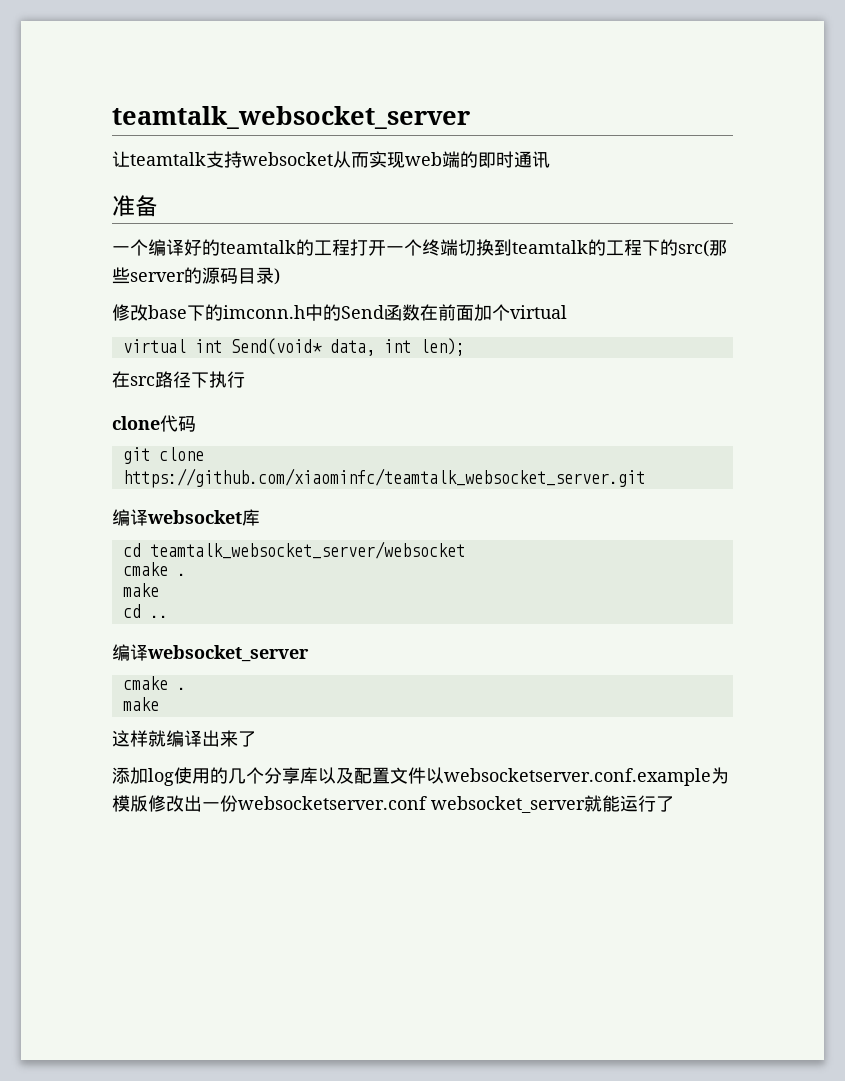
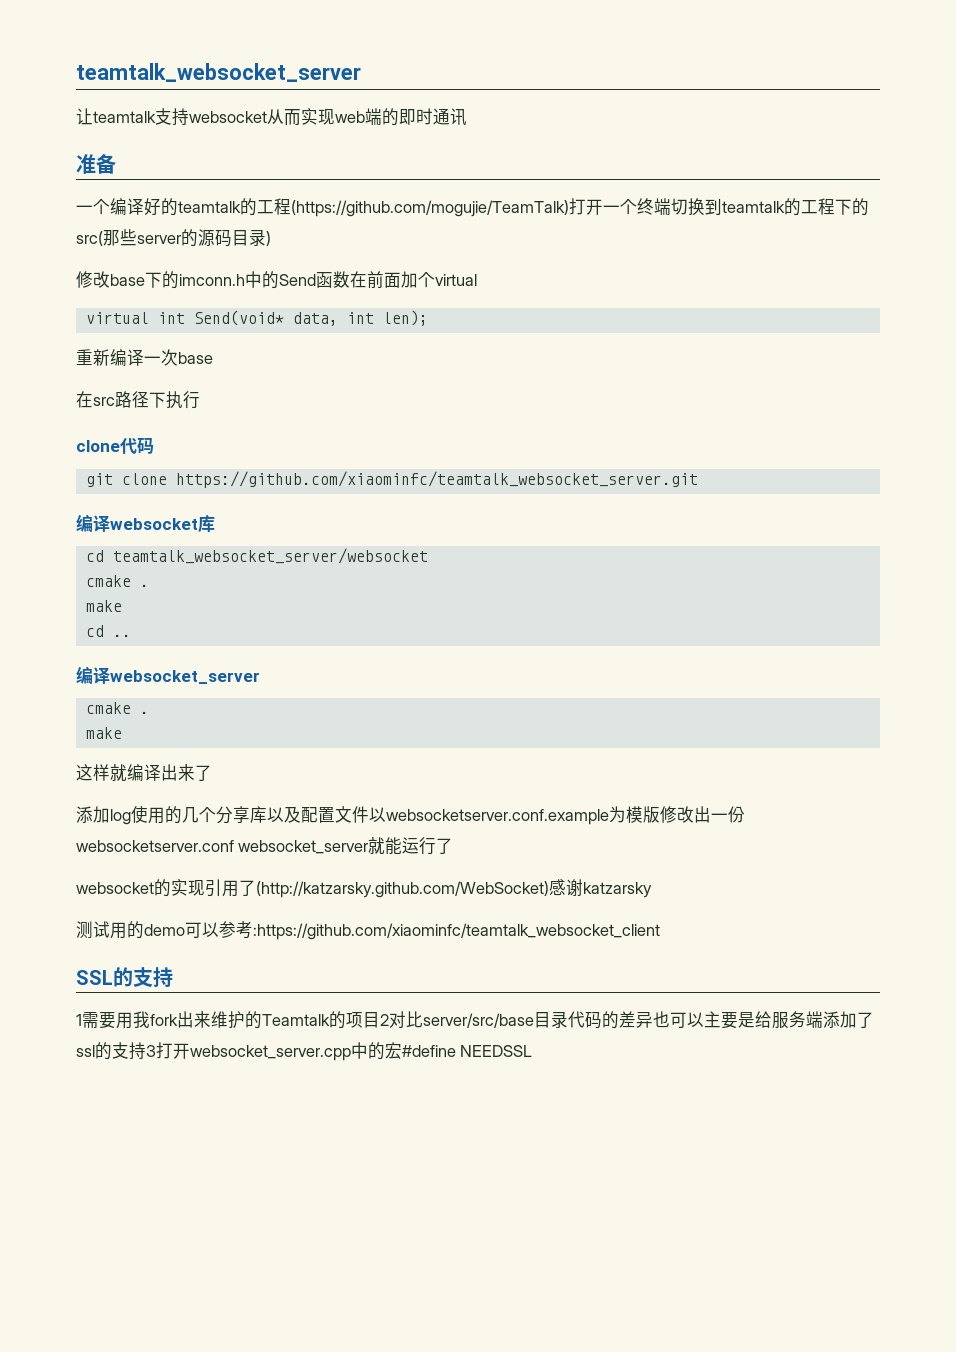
(350, 247) none -> [291,200,569,217] (https://github.com/mogujie/TeamTalk)
(465, 347) none -> [76,349,213,366] // 重新编译一次base
(674, 804) none -> [76,879,652,898] [76,921,660,940] [76,967,173,988] [76,1011,874,1029] [76,1042,533,1061] // websocket的实现引用了(http://katzarsky.github.com/WebSocket)感谢katzarsky // 测试用的demo可以参考:https://github.com/xiaominfc/teamtalk_websocket_client // SSL的支持 // 1需要用我fork出来维护的Teamtalk的项目2对比server/src/base目录代码的差异也可以主要是给服务端添加了ssl的支持3打开websocket_server.cpp中的宏#define NEEDSSL

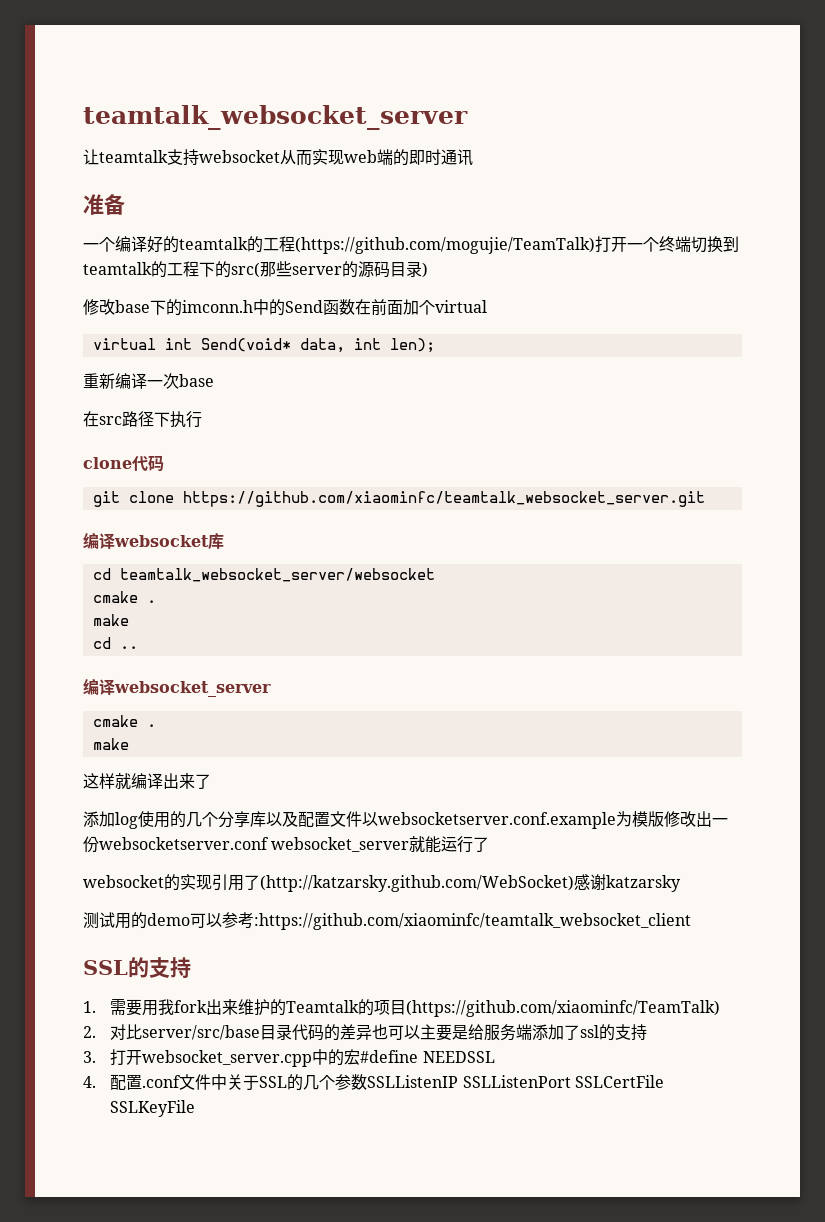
[76,1014,82,1026] 1 -> [83,1001,96,1013] 1.
[380,1014,389,1026] 2 -> [406,1000,721,1017] [83,1026,96,1038] (https://github.com/xiaominfc/TeamTalk) // 2.
[146,1045,156,1057] 3 -> [83,1051,96,1063] // 3.
(533, 1051) none -> [83,1074,664,1091] [110,1100,196,1117] // 4.配置.conf文件中关于SSL的几个参数SSLListenIP SSLListenPort SSLCertFile SSLKeyFile

